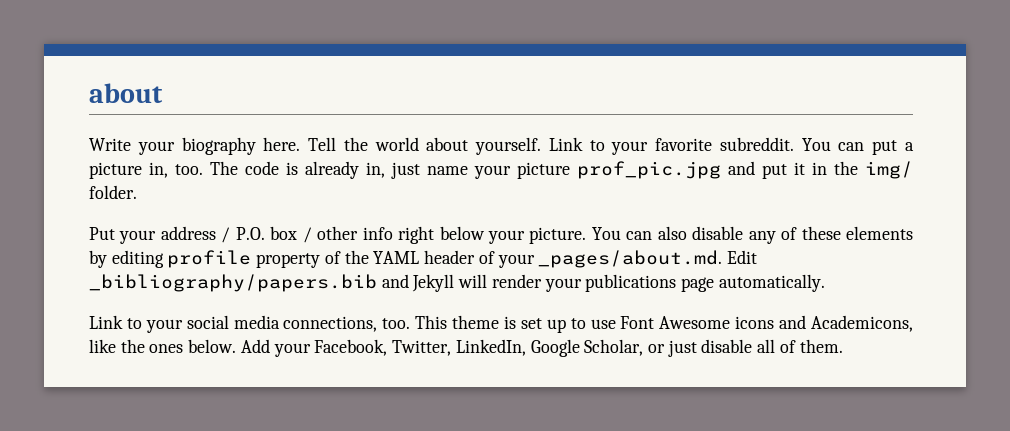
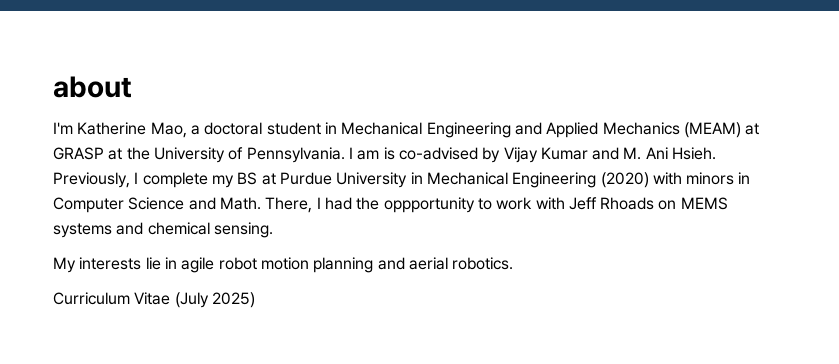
[89,137,914,155] [89,161,913,179] [89,185,137,199] [89,226,914,244] [89,250,757,268] [89,274,825,292] [89,315,914,333] [89,339,843,357] Write your biography here. Tell the world about yourself. Link to your favorite subreddit. You can put a picture in, too. The code is already in, just name your picture prof_pic.jpg and put it in the img/ folder. // Put your address / P.O. box / other info right below your picture. You can also disable any of these elements by editing profile property of the YAML header of your _pages/about.md. Edit _bibliography/papers.bib and Jekyll will render your publications page automatically. // Link to your social media connections, too. This theme is set up to use Font Awesome icons and Academicons, like the ones below. Add your Facebook, Twitter, LinkedIn, Google Scholar, or just disable all of them. -> [53,122,760,138] [53,147,717,163] [53,172,751,188] [53,197,728,213] [53,222,273,238] [53,257,514,273] [53,292,255,308] I'm Katherine Mao, a doctoral student in Mechanical Engineering and Applied Mechanics (MEAM) at GRASP at the University of Pennsylvania. I am is co-advised by Vijay Kumar and M. Ani Hsieh. Previously, I complete my BS at Purdue University in Mechanical Engineering (2020) with minors in Computer Science and Math. There, I had the oppportunity to work with Jeff Rhoads on MEMS systems and chemical sensing. // My interests lie in agile robot motion planning and aerial robotics. // Curriculum Vitae (July 2025)

